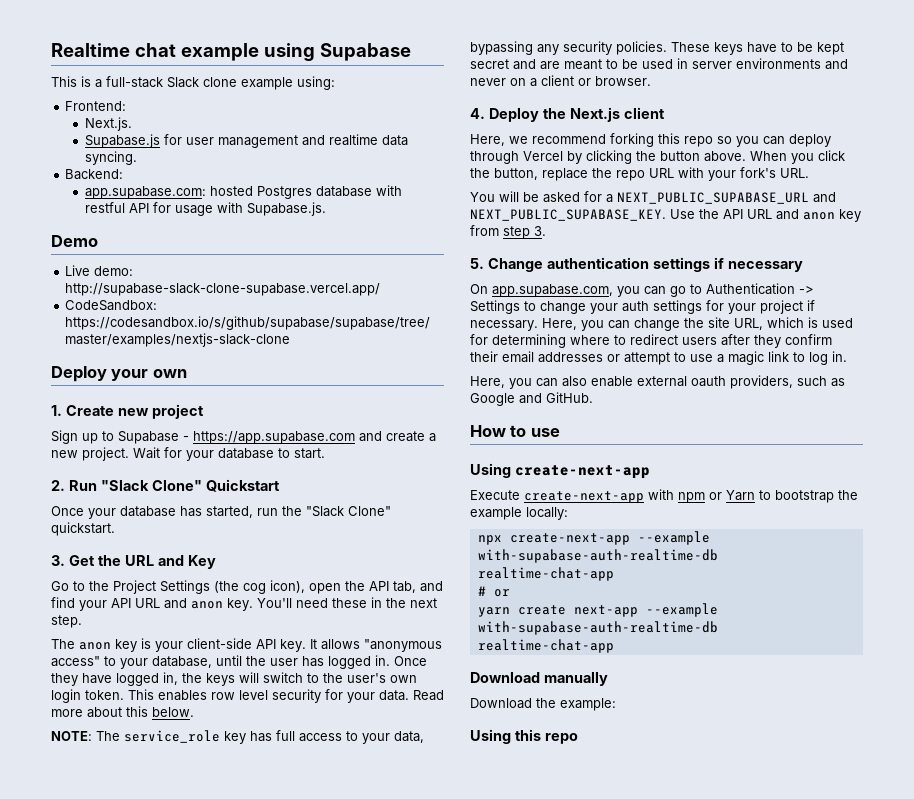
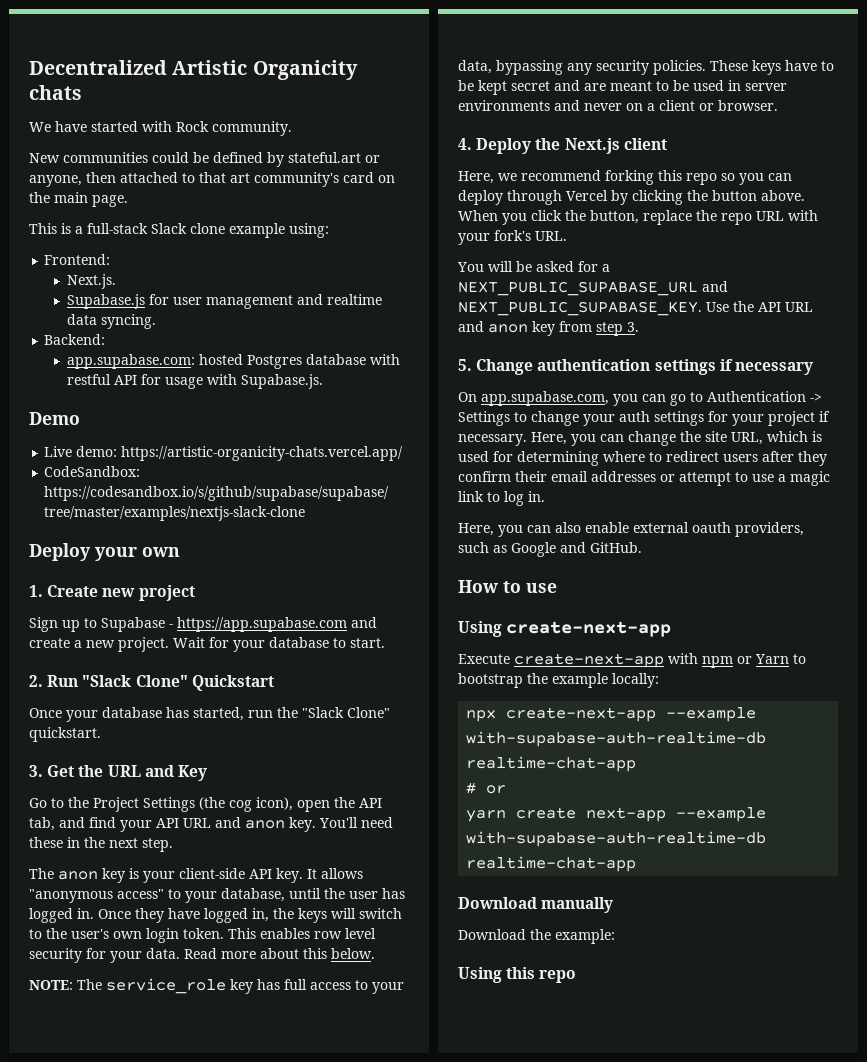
[51,43,411,61] Realtime chat example using Supabase -> [29,60,358,80] [29,85,82,100] [29,121,292,136] [29,152,380,167] [29,172,395,187] [29,192,128,207] Decentralized Artistic Organicity chats // We have started with Rock community. // New communities could be defined by stateful.art or anyone, then attached to that art community's card on the main page.
[65,283,381,296] http://supabase-slack-clone-supabase.vercel.app/ -> [121,446,404,461] https://artistic-organicity-chats.vercel.app/

